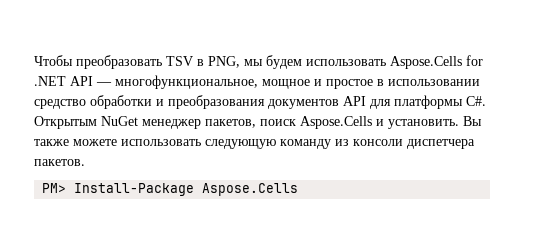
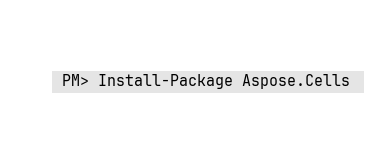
[34,55,483,69] [34,75,480,89] [34,95,486,109] [34,116,482,129] [34,139,475,149] [34,159,85,166] Чтобы преобразовать TSV в PNG, мы будем использовать Aspose.Cells for .NET API — многофункциональное, мощное и простое в использовании средство обработки и преобразования документов API для платформы C#. Открытым NuGet менеджер пакетов, поиск Aspose.Cells и установить. Вы также можете использовать следующую команду из консоли диспетчера пакетов. // -> (62, 80) none

